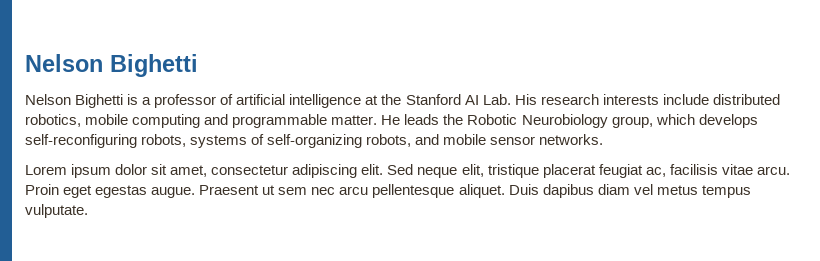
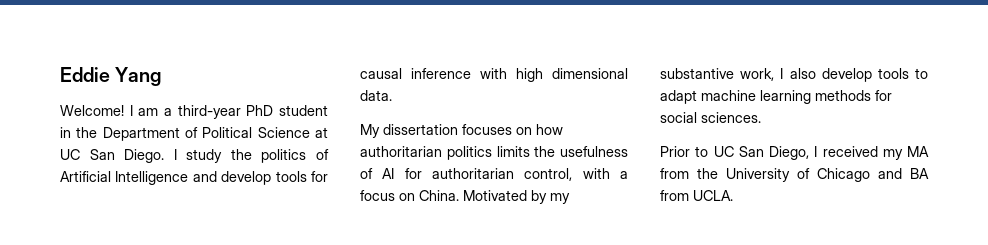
[25,54,198,77] [25,94,780,108] [25,114,758,128] [25,134,604,148] [25,164,790,178] [25,184,751,198] [25,204,88,218] Nelson Bighetti // Nelson Bighetti is a professor of artificial intelligence at the Stanford AI Lab. His research interests include distributed robotics, mobile computing and programmable matter. He leads the Robotic Neurobiology group, which develops self-reconfiguring robots, systems of self-organizing robots, and mobile sensor networks. // Lorem ipsum dolor sit amet, consectetur adipiscing elit. Sed neque elit, tristique placerat feugiat ac, facilisis vitae arcu. Proin eget egestas augue. Praesent ut sem nec arcu pellentesque aliquet. Duis dapibus diam vel metus tempus vulputate. -> [60,67,162,86] [60,105,328,119] [60,127,328,141] [60,149,329,163] [60,171,328,185] [360,68,628,82] [360,90,392,101] [360,124,563,138] [360,146,628,160] [360,168,628,181] [360,190,570,204] [660,68,928,82] [660,90,892,104] [660,112,761,123] [660,146,929,160] [660,168,929,182] [660,190,733,201] Eddie Yang // Welcome! I am a third-year PhD student in the Department of Political Science at UC San Diego. I study the politics of Artificial Intelligence and develop tools for causal inference with high dimensional data. // My dissertation focuses on how authoritarian politics limits the usefulness of AI for authoritarian control, with a focus on China. Motivated by my substantive work, I also develop tools to adapt machine learning methods for social sciences. // Prior to UC San Diego, I received my MA from the University of Chicago and BA from UCLA.

